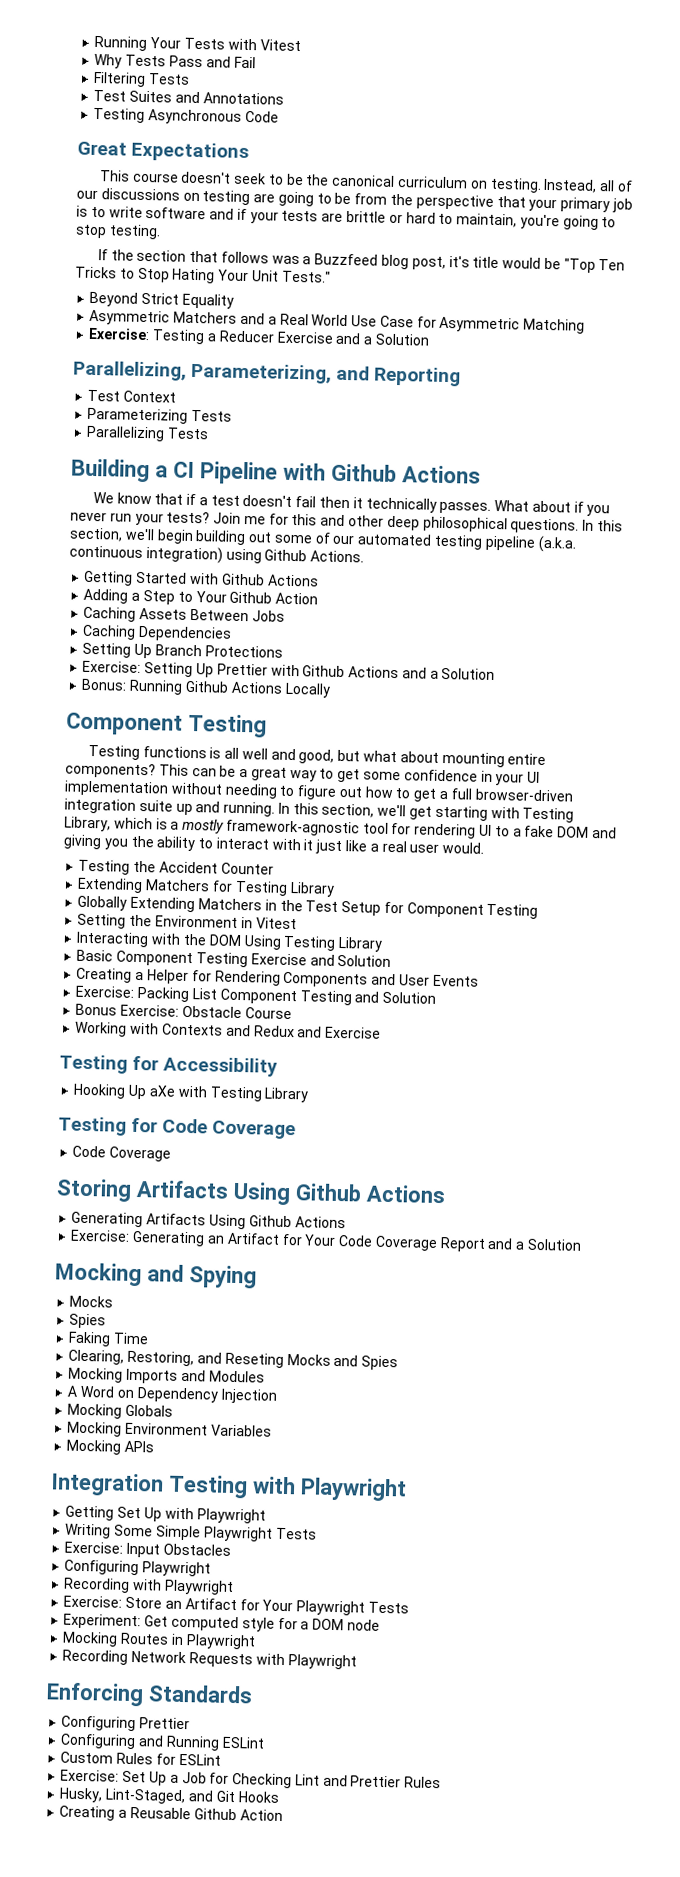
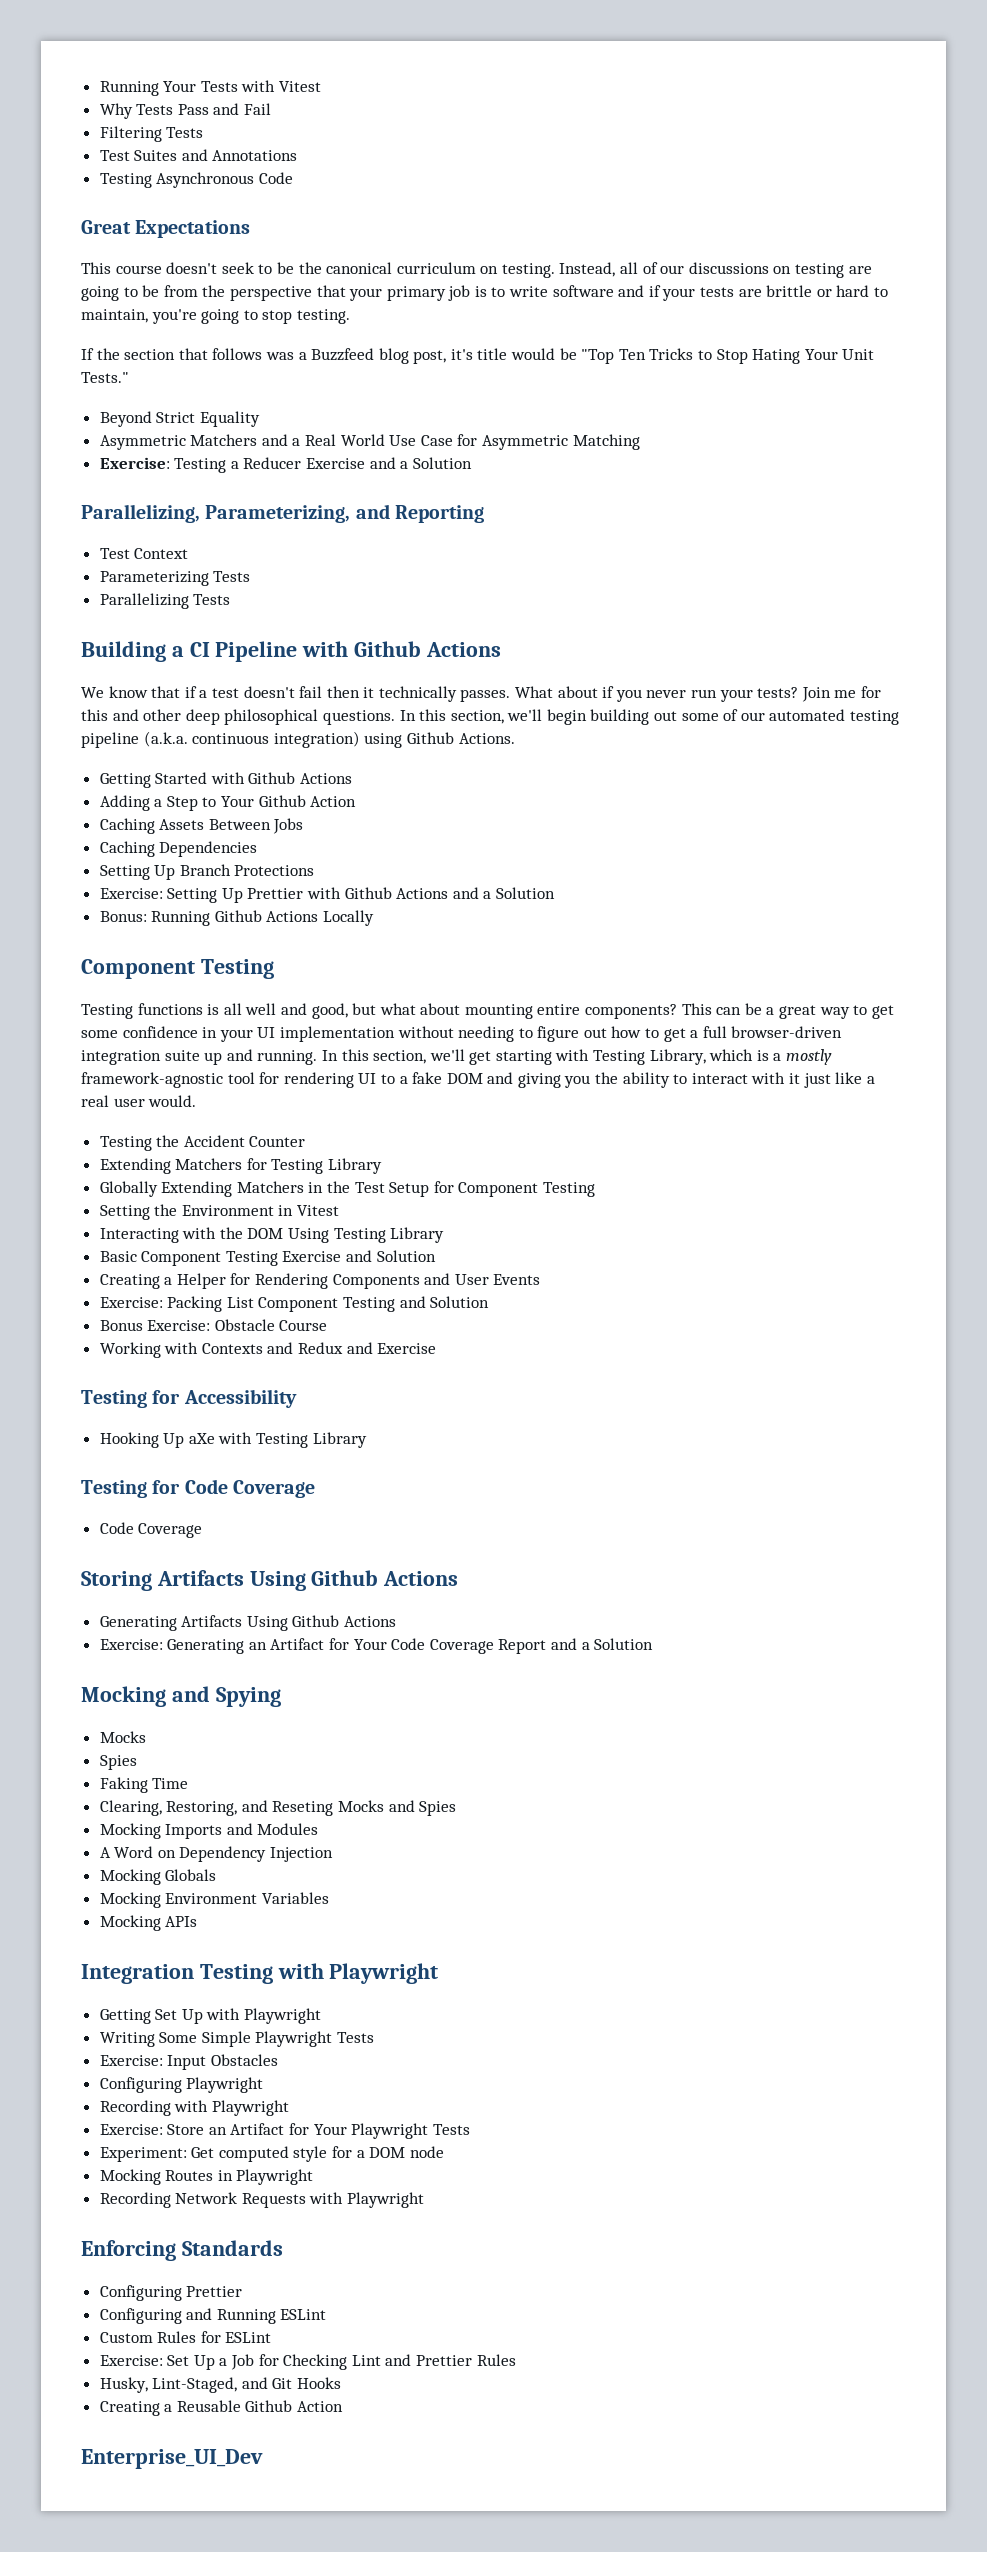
(283, 1815) none -> [81,2449,263,2469] // Enterprise_UI_Dev

